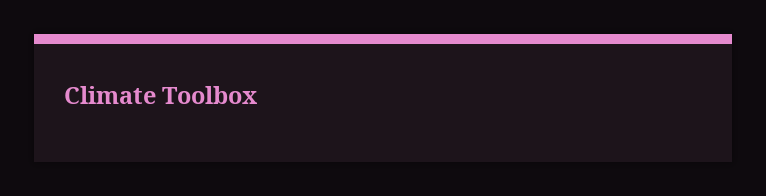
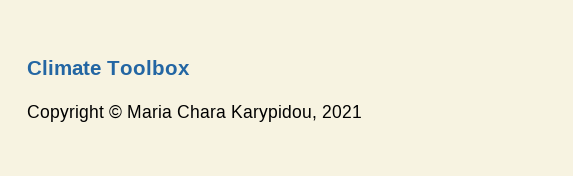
(259, 95) none -> [27,104,362,122] // Copyright © Maria Chara Karypidou, 2021

